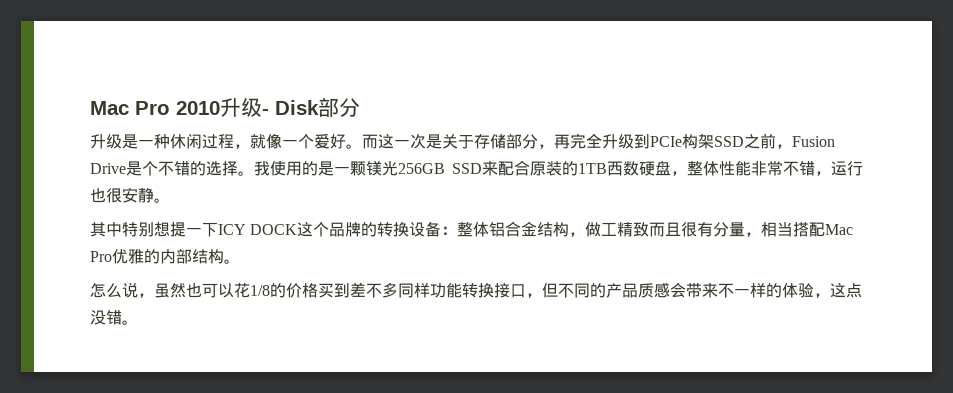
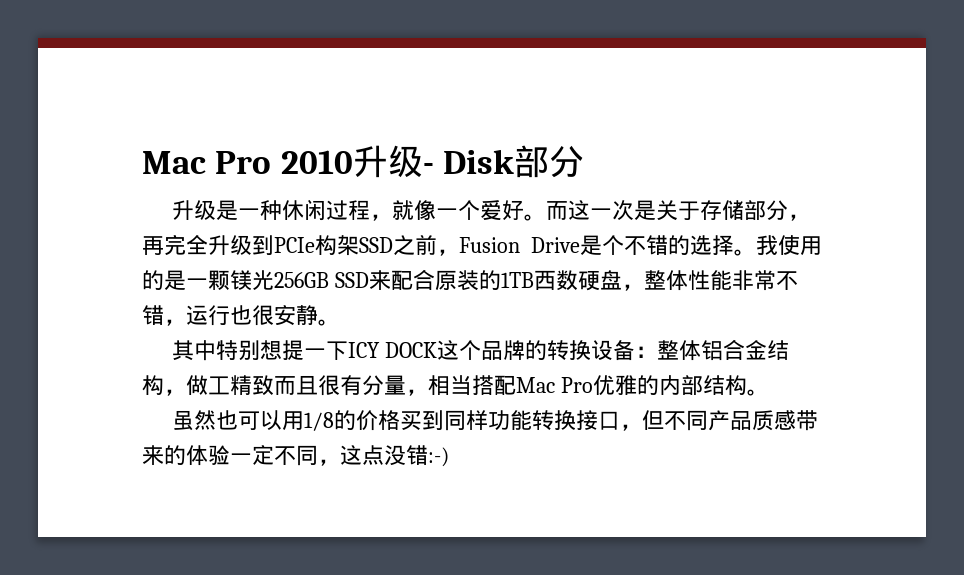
[90,282,154,298] 怎么说， -> (769, 392) none
[234,283,250,298] 花 -> [281,411,304,430] 用
[350,282,398,298] 差不多 -> (444, 420) none
[590,283,606,298] 的 -> (708, 420) none
[670,282,814,298] 会带来不一样的体验 -> [795,410,818,431] [142,445,318,466] 带来的体验一定不同
[122,320,138,325] 。 -> [428,447,449,467] :-)

